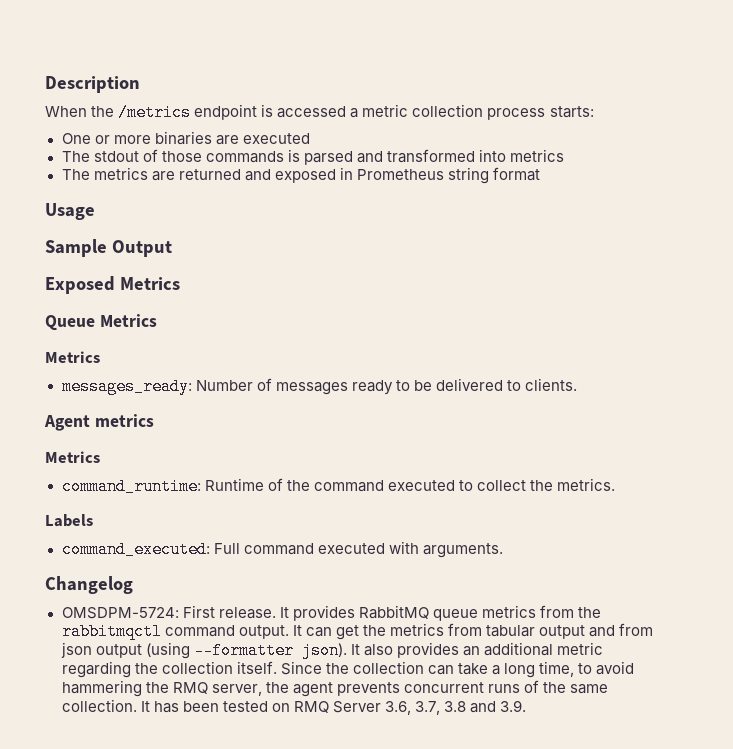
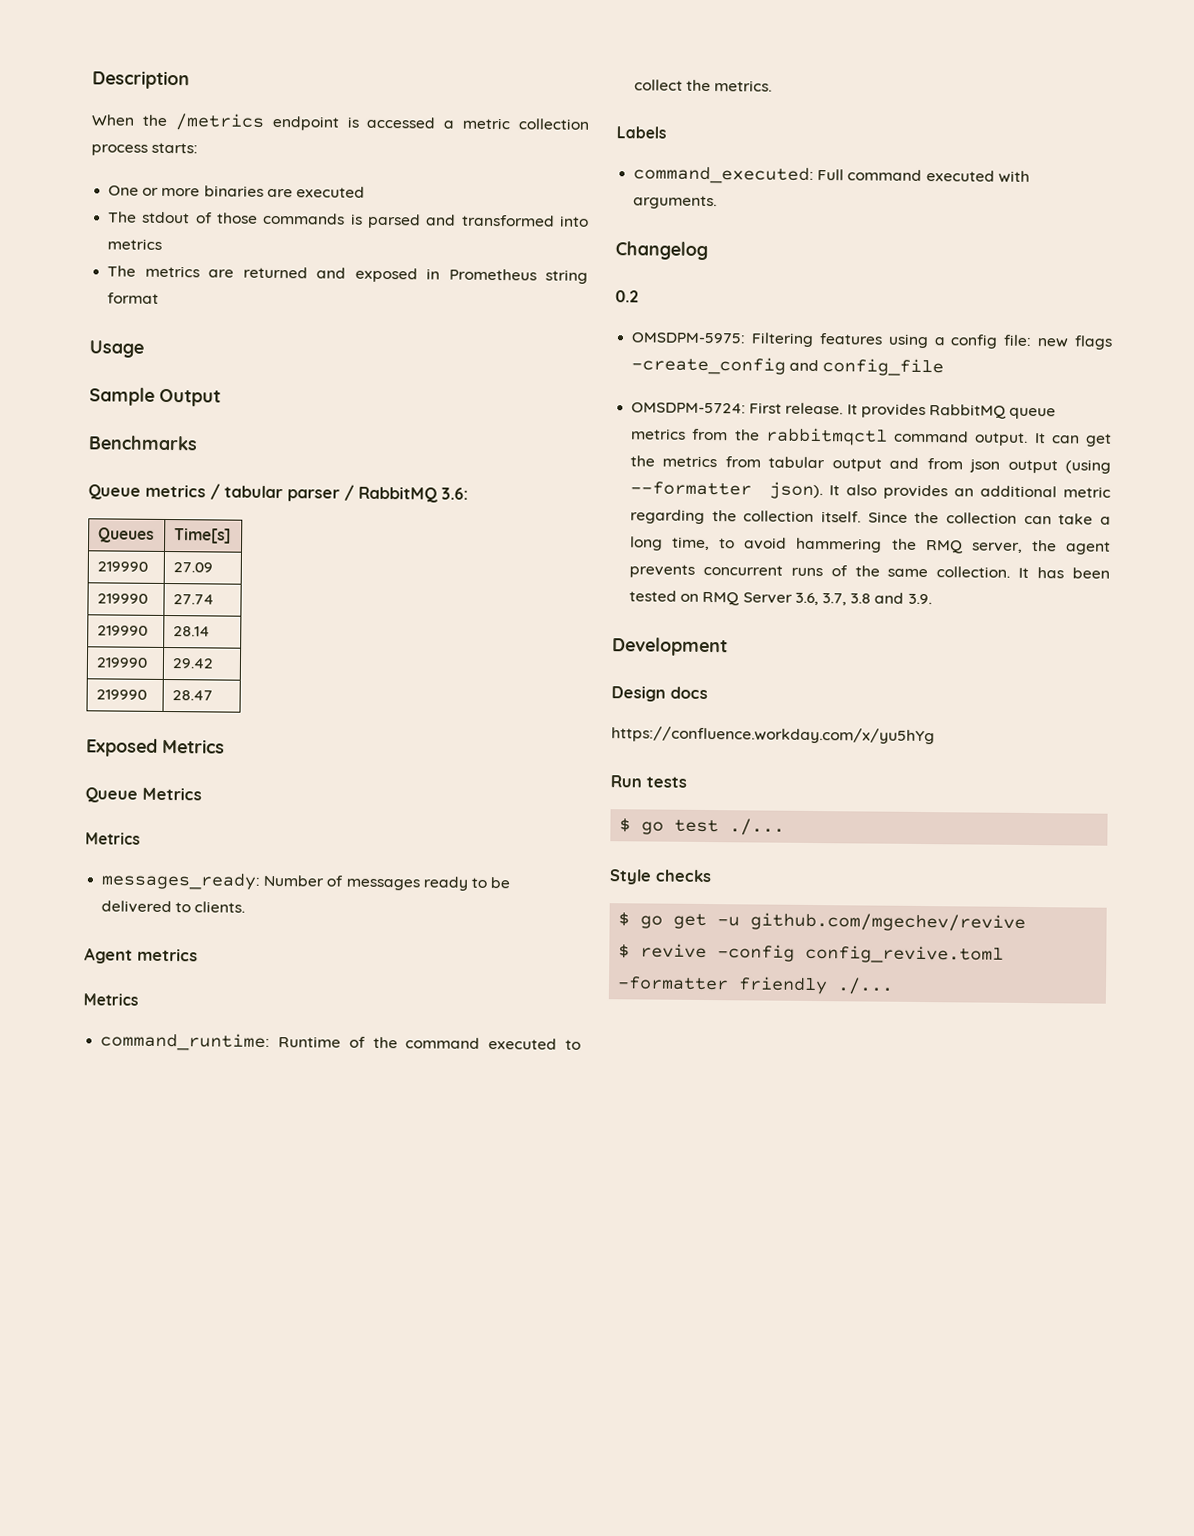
(172, 248) none -> [88,435,198,451] [88,483,469,503] [98,527,155,543] [174,528,232,544] [97,561,149,572] [173,562,214,573] [97,593,149,604] [173,594,215,605] [97,625,149,636] [173,626,211,637] [96,657,148,668] [172,658,214,669] [96,689,148,700] [172,690,214,701] // Benchmarks // Queue metrics / tabular parser / RabbitMQ 3.6: // Queues | Time[s] // 219990 | 27.09 // 219990 | 27.74 // 219990 | 28.14 // 219990 | 29.42 // 219990 | 28.47
(133, 585) none -> [615,290,639,303] [631,332,1113,350] [631,356,945,377] // 0.2 // OMSDPM-5975: Filtering features using a config file: new flags -create_config and config_file
(527, 706) none -> [612,637,728,657] [611,686,708,702] [611,726,935,745] [610,775,687,788] [619,818,786,836] [609,869,712,885] [618,912,1027,932] [618,943,1005,964] [617,976,895,995] // Development // Design docs // https://confluence.workday.com/x/yu5hYg // Run tests // $ go test ./... // Style checks // $ go get -u github.com/mgechev/revive // $ revive -config config_revive.toml -formatter friendly ./...

